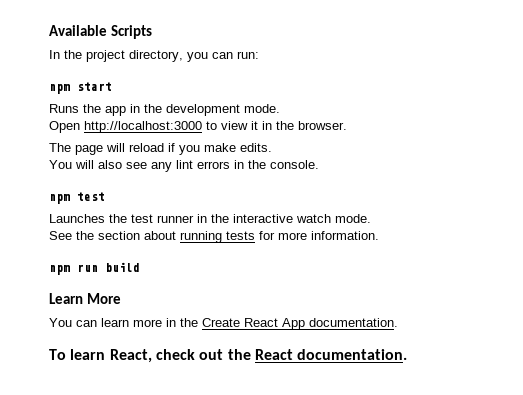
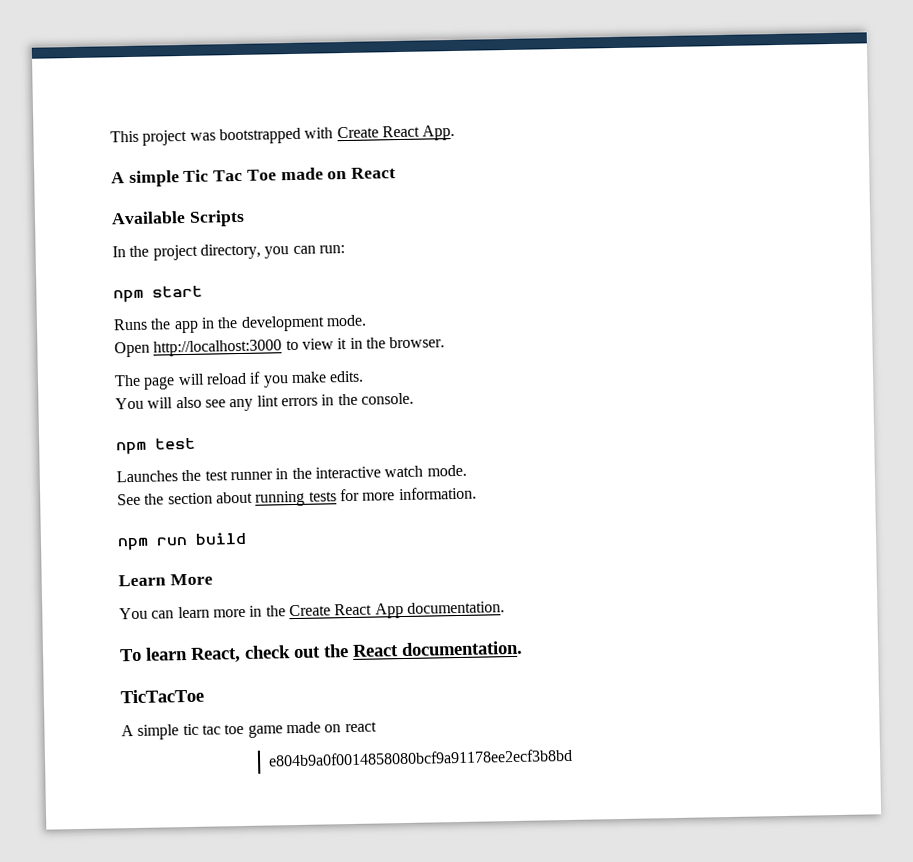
(49, 30) none -> [110,124,456,146] [111,167,397,188] This project was bootstrapped with Create React App. // A simple Tic Tac Toe made on React //
(408, 354) none -> [120,688,204,704] [121,721,377,740] [268,748,574,767] // TicTacToe // A simple tic tac toe game made on react // e804b9a0f0014858080bcf9a91178ee2ecf3b8bd

